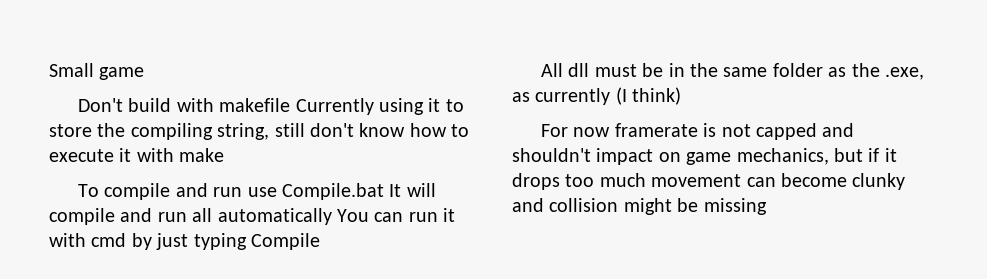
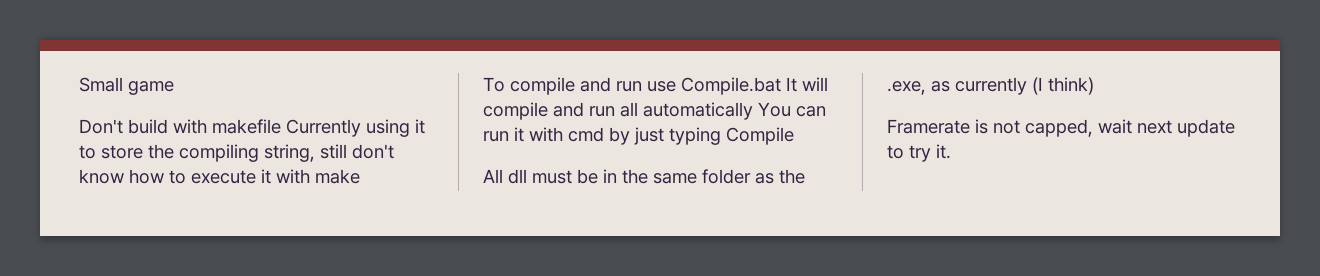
[540,123,855,140] [512,148,897,165] [512,173,906,190] [512,198,767,215] For now framerate is not capped and shouldn't impact on game mechanics, but if it drops too much movement can become clunky and collision might be missing -> [887,119,1235,137] [887,144,951,162] Framerate is not capped, wait next update to try it.

